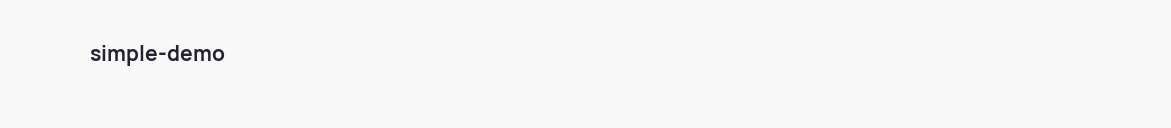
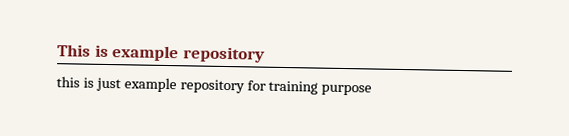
[90,45,225,66] simple-demo -> [57,44,265,63] [56,76,373,96] This is example repository // this is just example repository for training purpose

